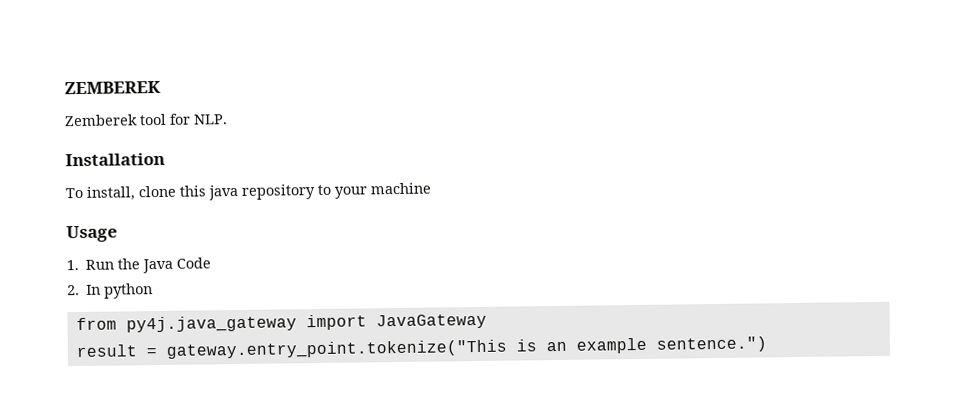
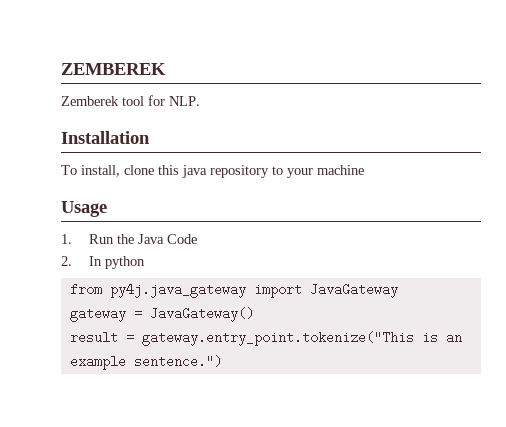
(487, 321) none -> [69,307,254,322] // gateway = JavaGateway()

